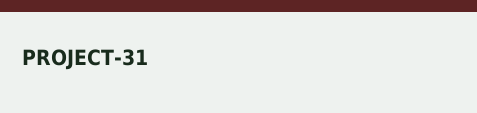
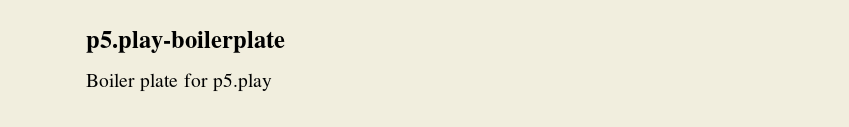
[22,49,148,70] PROJECT-31 -> [86,31,285,53] [86,73,272,92] p5.play-boilerplate // Boiler plate for p5.play

